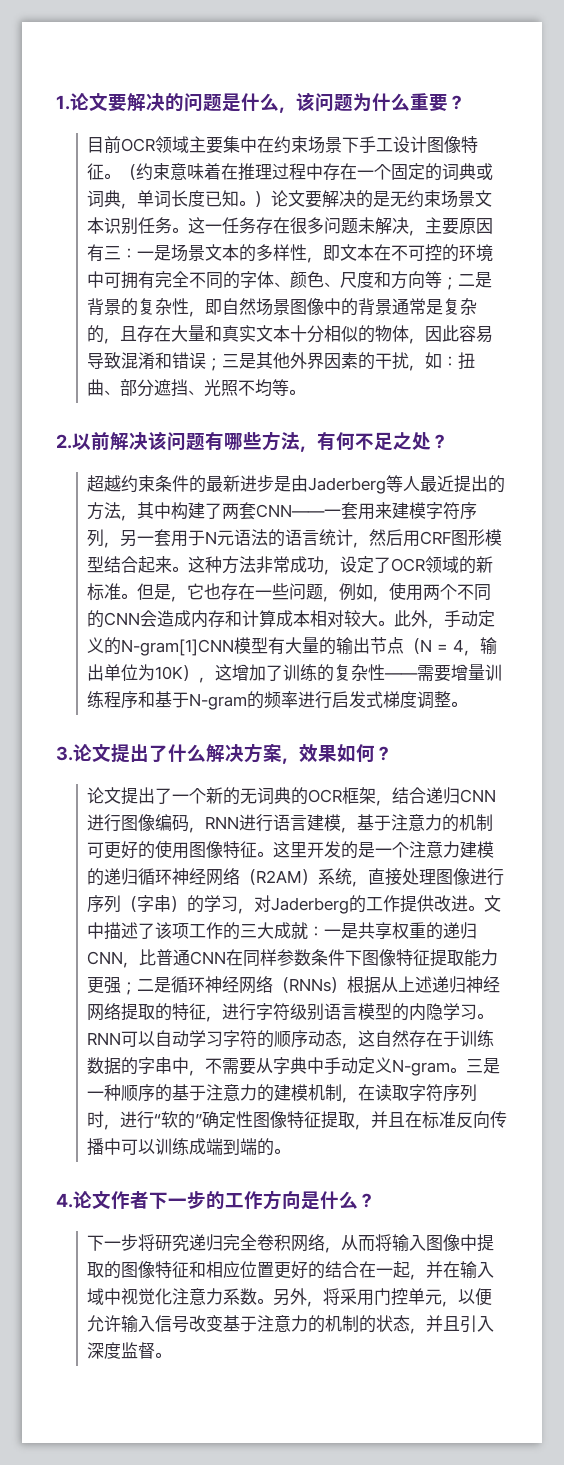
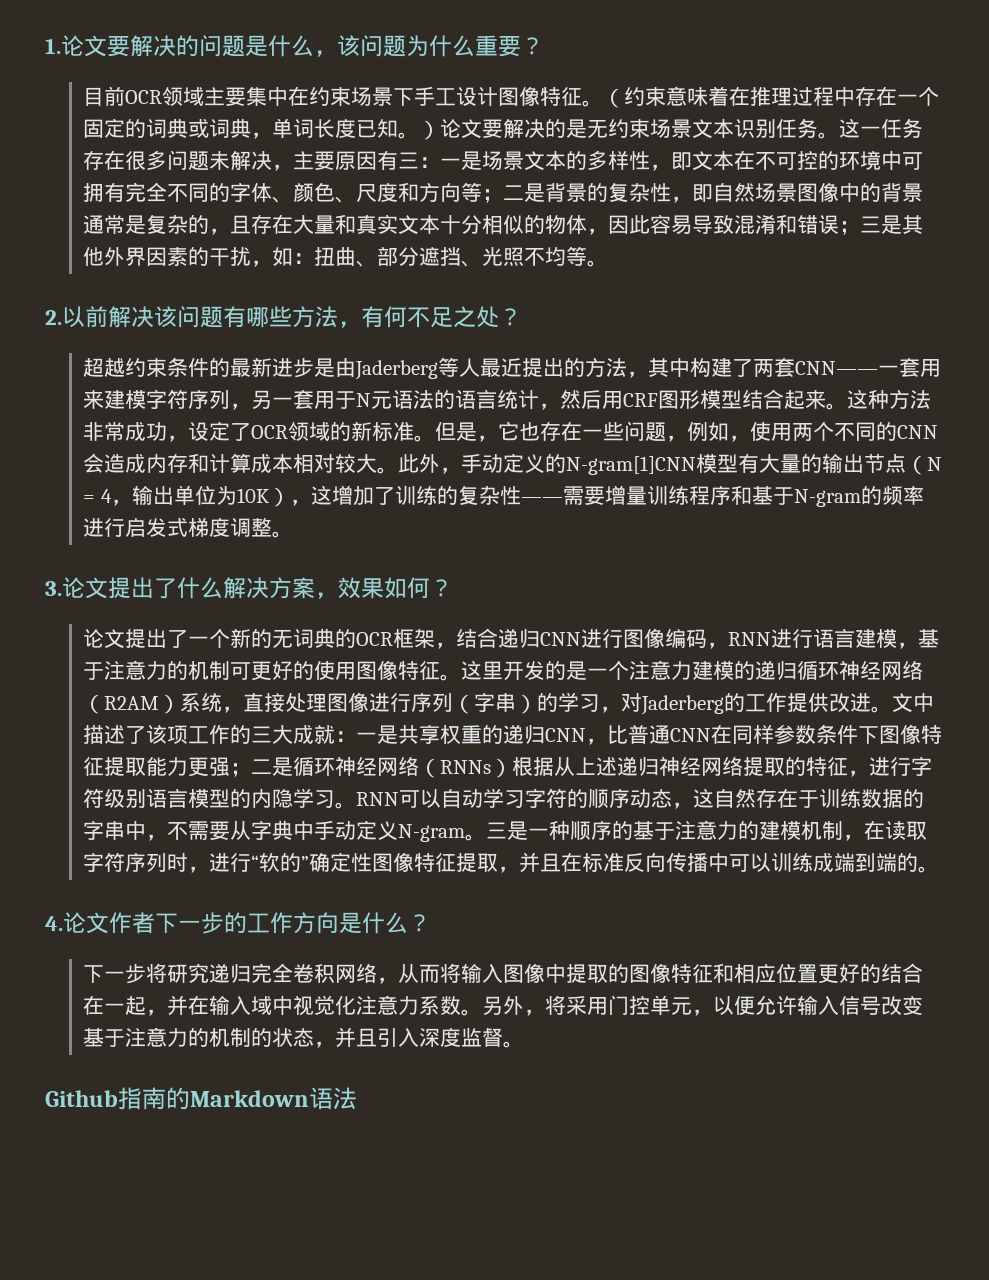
(172, 1355) none -> [45,1087,357,1110] // Github指南的Markdown语法

